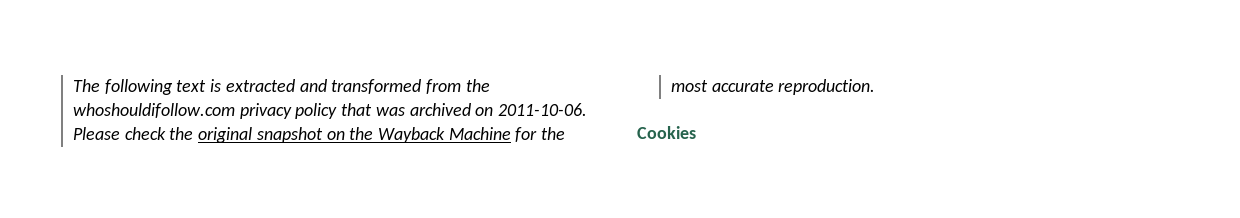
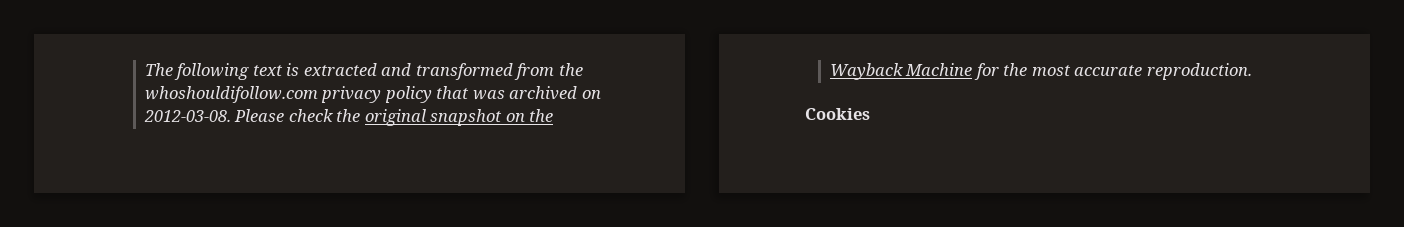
[497,103,587,116] 2011-10-06. -> [143,110,231,122] 2012-03-08.

